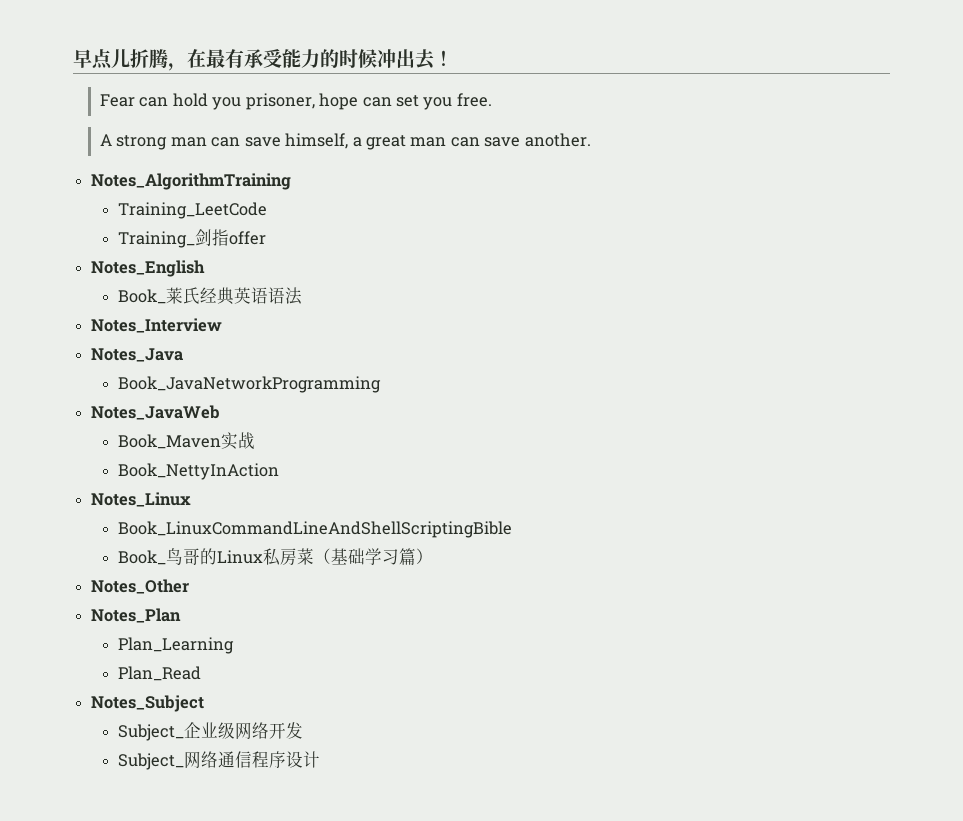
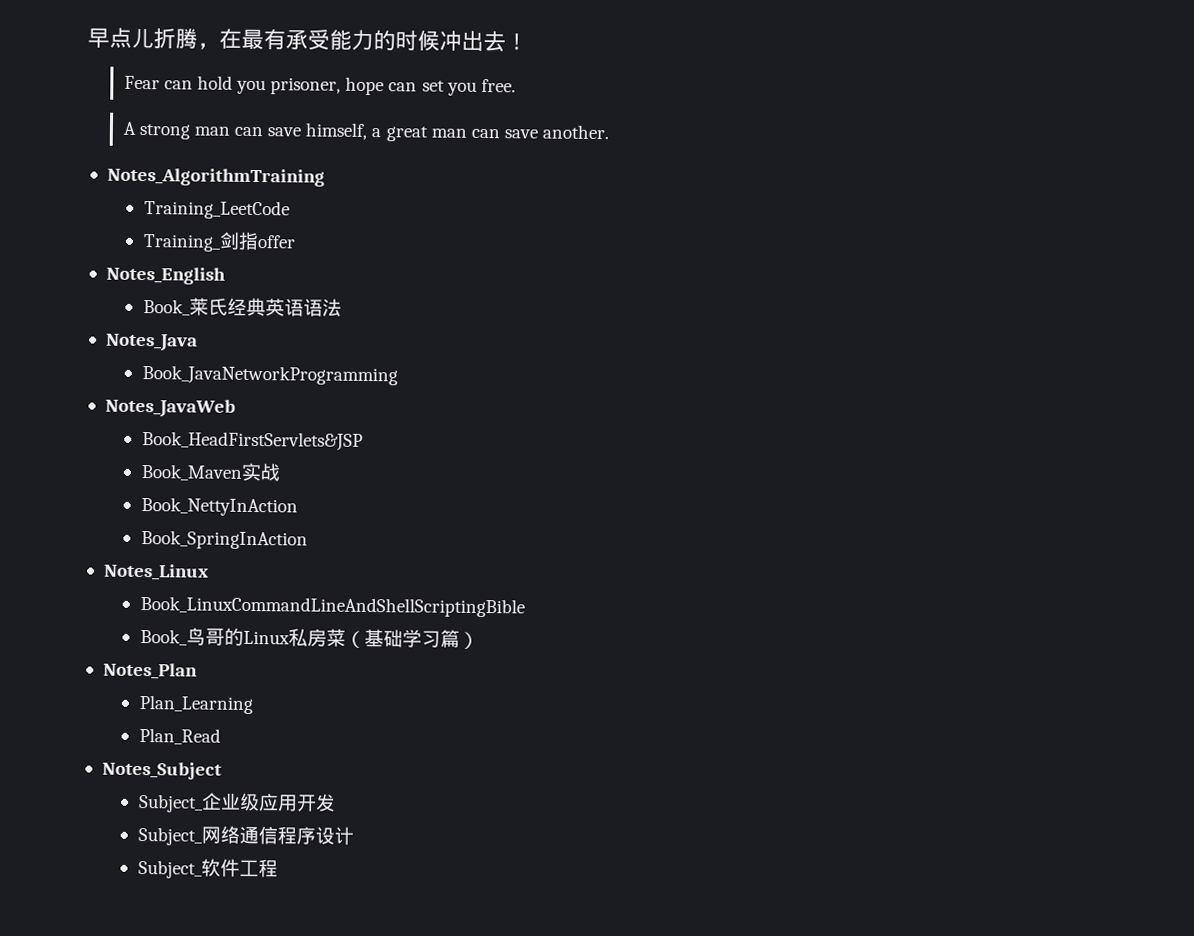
[91,318,223,333] // Notes_Interview -> (342, 307) none
(221, 412) none -> [141,431,363,451] // Book_HeadFirstServlets&JSP
(279, 471) none -> [140,530,308,550] // Book_SpringInAction
[91,579,190,594] // Notes_Other -> (479, 640) none
[234,722,269,740] 网络 -> [257,793,298,812] 应用
(320, 759) none -> [137,858,278,879] // Subject_软件工程

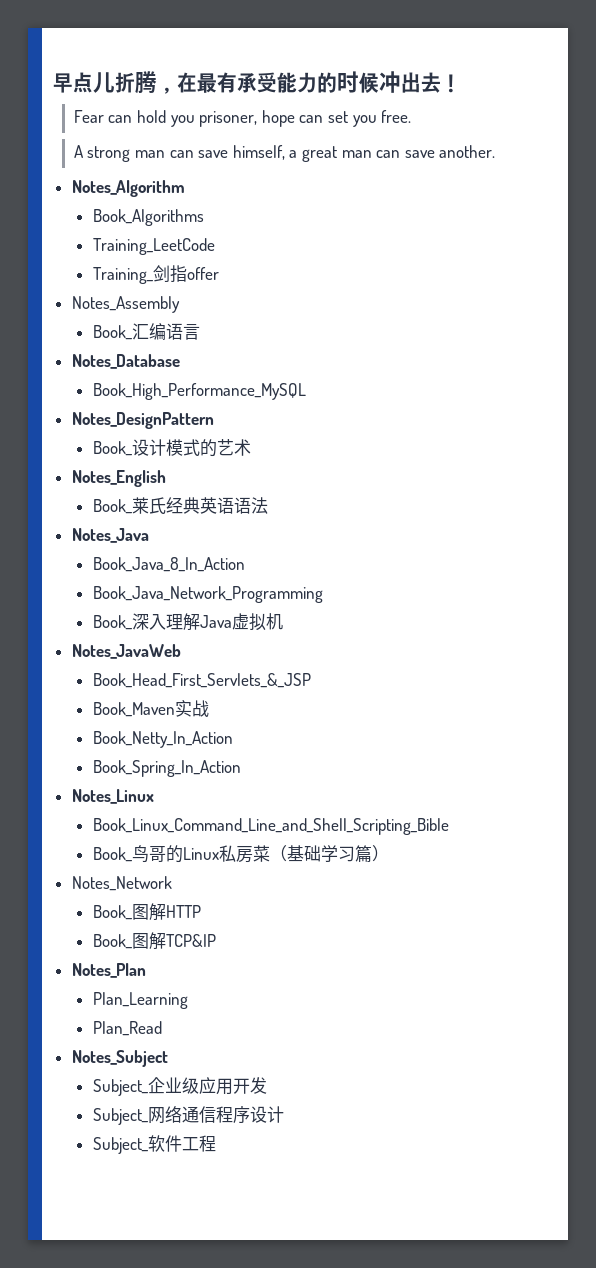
[106,167,325,187] Notes_AlgorithmTraining -> [71,180,185,197] [92,209,204,226] Notes_Algorithm // Book_Algorithms
(296, 242) none -> [71,296,180,313] [92,323,200,340] [71,354,180,369] [92,383,306,400] [71,412,214,429] [92,439,251,457] // Notes_Assembly // Book_汇编语言 // Notes_Database // Book_High_Performance_MySQL // Notes_DesignPattern // Book_设计模式的艺术
[141,365,398,386] Book_JavaNetworkProgramming -> [92,557,245,572] [92,586,323,603] [92,613,283,631] Book_Java_8_In_Action // Book_Java_Network_Programming // Book_深入理解Java虚拟机
[141,431,363,451] Book_HeadFirstServlets&JSP -> [92,673,311,688] Book_Head_First_Servlets_&_JSP
[140,497,298,517] [140,530,308,550] Book_NettyInAction // Book_SpringInAction -> [92,731,233,748] [92,760,241,777] Book_Netty_In_Action // Book_Spring_In_Action
[139,596,525,618] Book_LinuxCommandLineAndShellScriptingBible -> [92,818,449,835] Book_Linux_Command_Line_and_Shell_Scripting_Bible
(479, 640) none -> [71,876,172,891] [92,903,201,921] [92,932,216,950] // Notes_Network // Book_图解HTTP // Book_图解TCP&IP

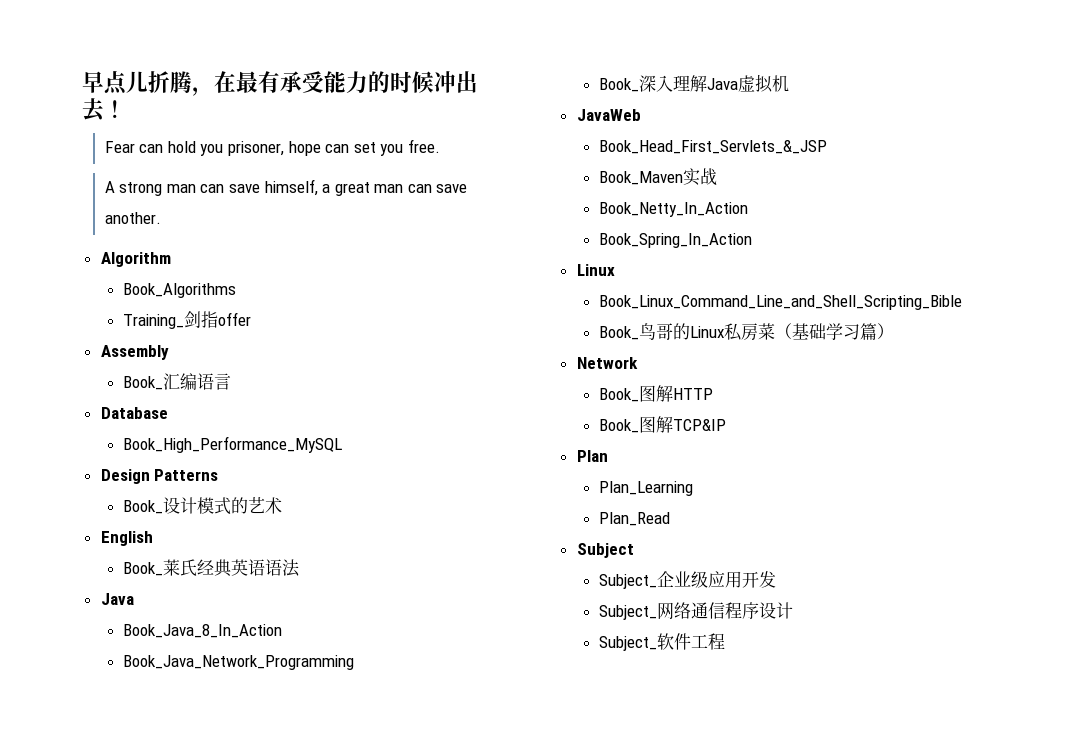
[71,180,185,197] Notes_Algorithm -> [100,252,171,267] Algorithm
[92,238,215,255] // Training_LeetCode -> (237, 290) none
[71,296,180,313] Notes_Assembly -> [100,345,169,360] Assembly
[71,354,180,369] Notes_Database -> [100,407,168,419] Database
[71,412,214,429] Notes_DesignPattern -> [100,469,219,484] Design Patterns
[71,470,166,487] Notes_English -> [100,531,153,546] English
[71,528,149,543] Notes_Java -> [100,593,134,605] Java
[71,644,181,659] Notes_JavaWeb -> [576,109,641,121] JavaWeb
[71,789,154,804] Notes_Linux -> [576,264,615,276] Linux
[71,876,172,891] Notes_Network -> [576,357,638,369] Network
[71,963,146,978] Notes_Plan -> [576,450,608,462] Plan
[71,1050,168,1067] Notes_Subject -> [576,543,634,558] Subject

